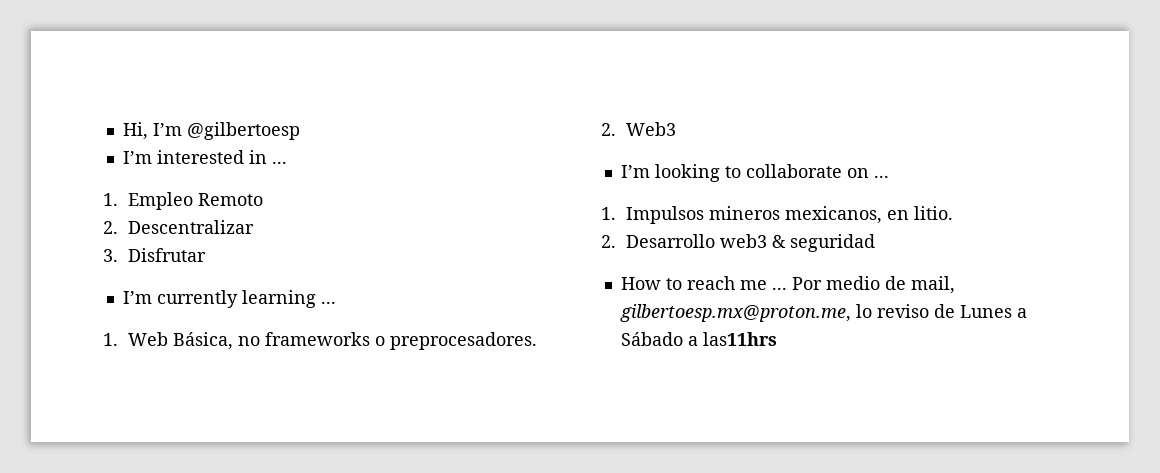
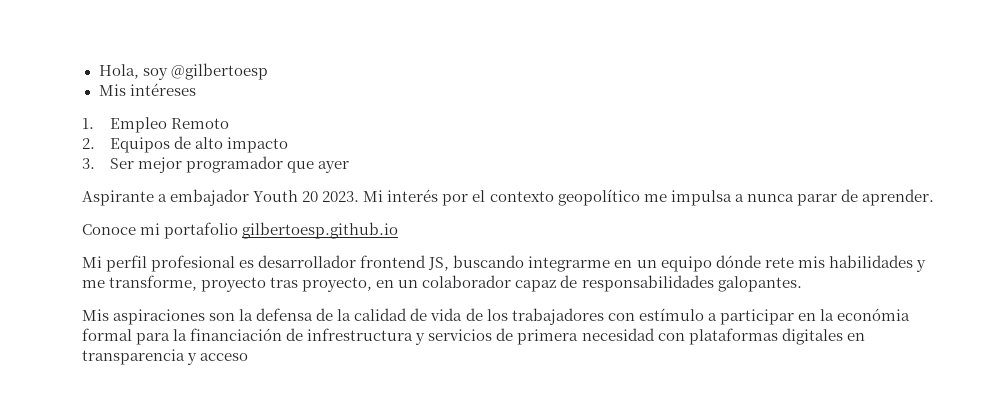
[122,122,182,140] Hi, I’m -> [98,64,168,80] Hola, soy
[122,150,287,164] I’m interested in ... -> [98,83,196,96] Mis intéreses
[127,220,254,234] [103,248,206,262] [122,290,336,308] [103,332,537,350] [601,122,676,136] [620,164,889,182] [601,206,953,224] [601,234,875,252] [620,276,955,294] [619,304,1027,322] [620,332,777,346] Descentralizar // 3. Disfrutar // I’m currently learning ... // 1. Web Básica, no frameworks o preprocesadores. // 2. Web3 // I’m looking to collaborate on ... // 1. Impulsos mineros mexicanos, en litio. // 2. Desarrollo web3 & seguridad // How to reach me ... Por medio de mail, gilbertoesp.mx@proton.me, lo reviso de Lunes a Sábado a las11hrs -> [110,136,289,153] [82,156,350,173] [82,189,934,206] [82,222,399,239] [82,255,926,272] [82,275,802,292] [82,308,910,325] [82,328,865,345] [82,349,249,365] Equipos de alto impacto // 3. Ser mejor programador que ayer // Aspirante a embajador Youth 20 2023. Mi interés por el contexto geopolítico me impulsa a nunca parar de aprender. // Conoce mi portafolio gilbertoesp.github.io // Mi perfil profesional es desarrollador frontend JS, buscando integrarme en un equipo dónde rete mis habilidades y me transforme, proyecto tras proyecto, en un colaborador capaz de responsabilidades galopantes. // Mis aspiraciones son la defensa de la calidad de vida de los trabajadores con estímulo a participar en la económia formal para la financiación de infrestructura y servicios de primera necesidad con plataformas digitales en transparencia y acceso

